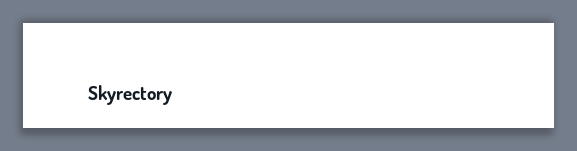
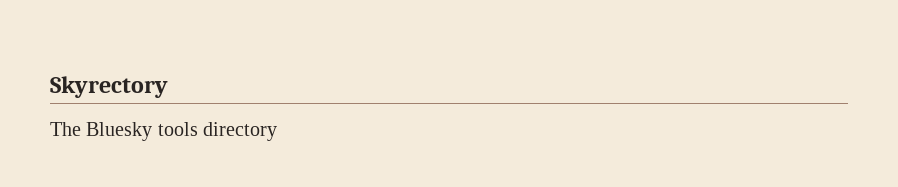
(172, 95) none -> [50,122,278,141] // The Bluesky tools directory

